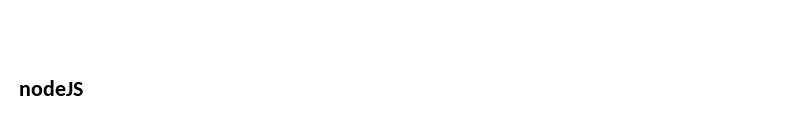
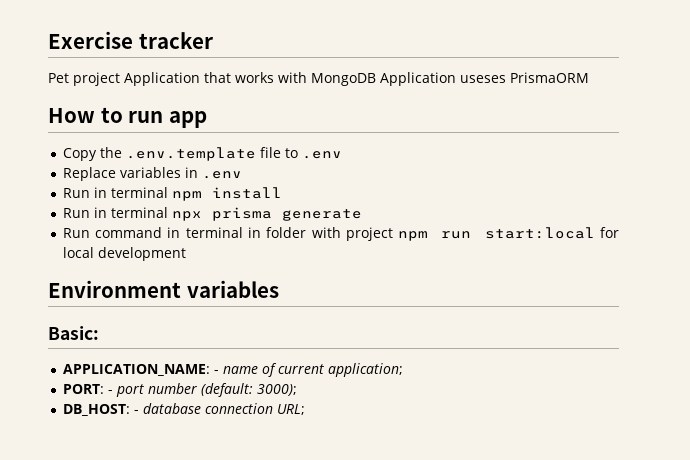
[19,80,83,96] nodeJS -> [48,31,213,49] [48,72,589,86] [48,107,207,128] [62,147,342,161] [62,167,242,181] [62,187,282,201] [62,207,362,221] [62,227,619,241] [62,247,186,261] [48,280,279,298] [48,326,99,340] [62,363,403,377] [62,383,297,397] [62,403,305,416] Exercise tracker // Pet project Application that works with MongoDB Application useses PrismaORM // How to run app // Copy the .env.template file to .env // Replace variables in .env // Run in terminal npm install // Run in terminal npx prisma generate // Run command in terminal in folder with project npm run start:local for local development // Environment variables // Basic: // APPLICATION_NAME: - name of current application; // PORT: - port number (default: 3000); // DB_HOST: - database connection URL;

